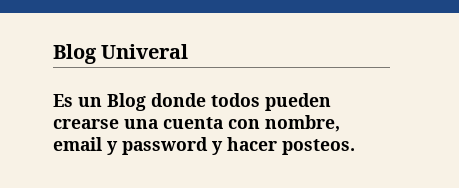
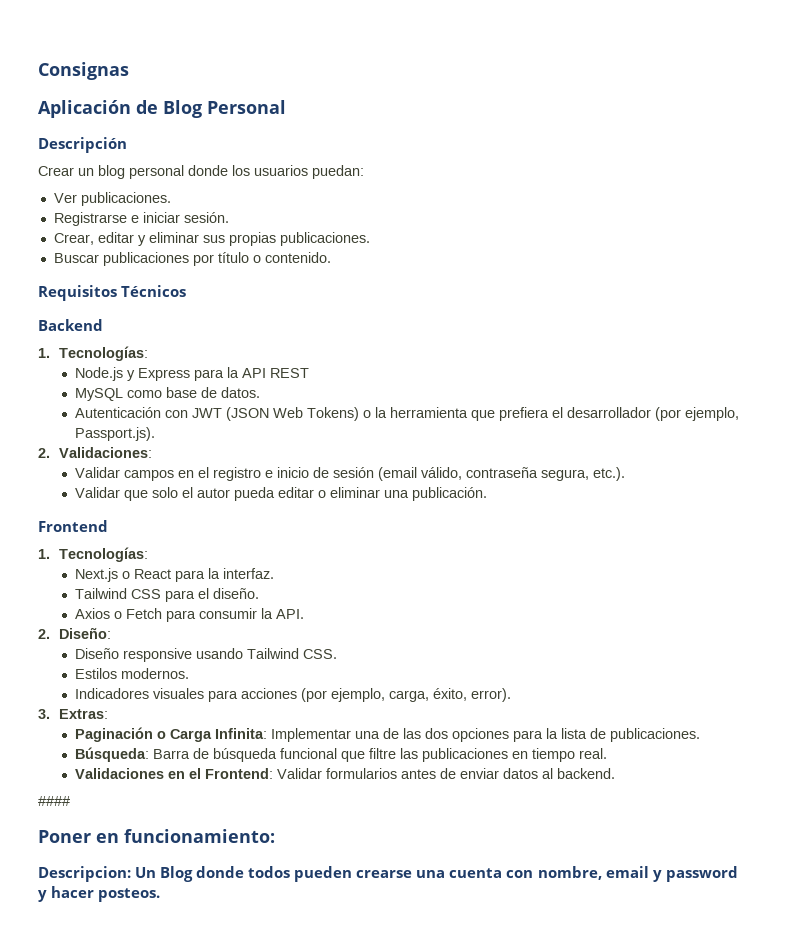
[53,44,189,64] [53,94,102,107] Blog Univeral // Es un -> [38,62,129,80] [38,100,286,118] [38,137,127,153] [38,165,364,179] [53,192,171,206] [53,212,229,226] [53,232,370,246] [53,252,331,266] [38,285,187,301] [38,319,103,331] [38,346,149,361] [75,367,310,381] [75,387,261,401] [75,407,740,421] [75,427,156,441] [38,447,153,458] [75,467,626,481] [75,487,488,501] [38,520,108,532] [38,547,149,562] [75,568,275,582] [75,588,260,602] [75,608,305,622] [38,627,112,639] [75,648,338,662] [75,668,190,679] [75,688,512,702] [38,709,109,719] [75,727,701,742] [75,747,608,762] [75,768,616,779] [38,796,70,806] [38,829,275,843] [38,866,157,882] Consignas // Aplicación de Blog Personal // Descripción // Crear un blog personal donde los usuarios puedan: // Ver publicaciones. // Registrarse e iniciar sesión. // Crear, editar y eliminar sus propias publicaciones. // Buscar publicaciones por título o contenido. // Requisitos Técnicos // Backend // 1. Tecnologías: // Node.js y Express para la API REST // MySQL como base de datos. // Autenticación con JWT (JSON Web Tokens) o la herramienta que prefiera el desarrollador (por ejemplo, Passport.js). // 2. Validaciones: // Validar campos en el registro e inicio de sesión (email válido, contraseña segura, etc.). // Validar que solo el autor pueda editar o eliminar una publicación. // Frontend // 1. Tecnologías: // Next.js o React para la interfaz. // Tailwind CSS para el diseño. // Axios o Fetch para consumir la API. // 2. Diseño: // Diseño responsive usando Tailwind CSS. // Estilos modernos. // Indicadores visuales para acciones (por ejemplo, carga, éxito, error). // 3. Extras: // Paginación o Carga Infinita: Implementar una de las dos opciones para la lista de publicaciones. // Búsqueda: Barra de búsqueda funcional que filtre las publicaciones en tiempo real. // Validaciones en el Frontend: Validar formularios antes de enviar datos al backend. // #### // Poner en funcionamiento: // Descripcion: Un

